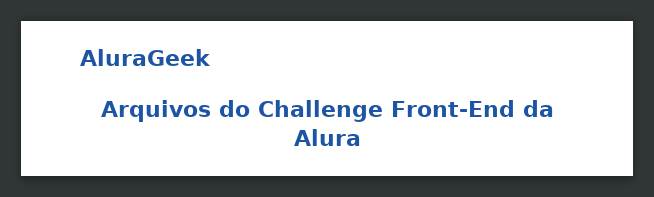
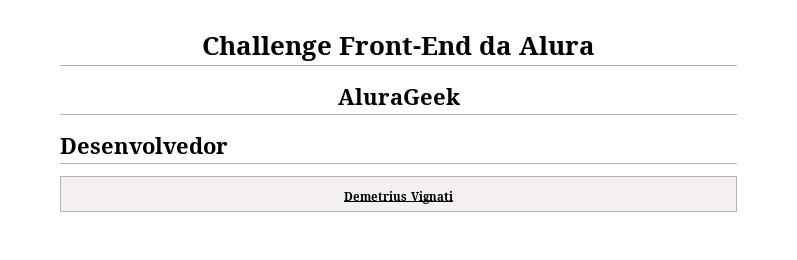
[80,49,211,66] [100,100,250,122] AluraGeek // Arquivos do -> (201, 48) none
(361, 137) none -> [337,88,460,105] [60,137,228,154] [343,191,454,204] // AluraGeek // Desenvolvedor // Demetrius Vignati

